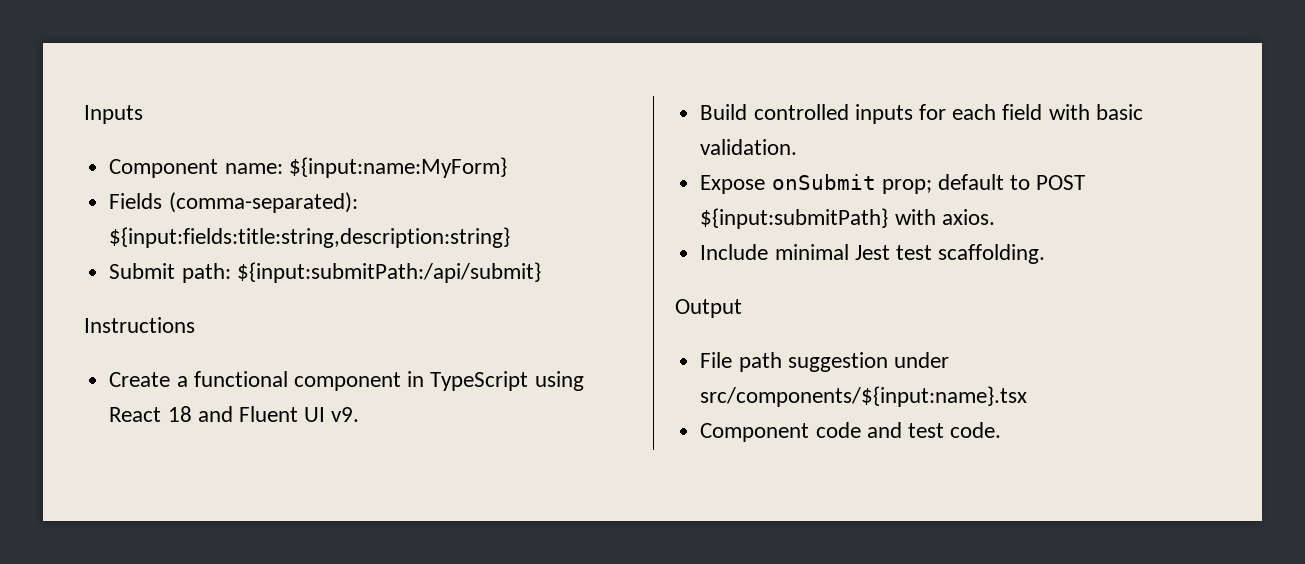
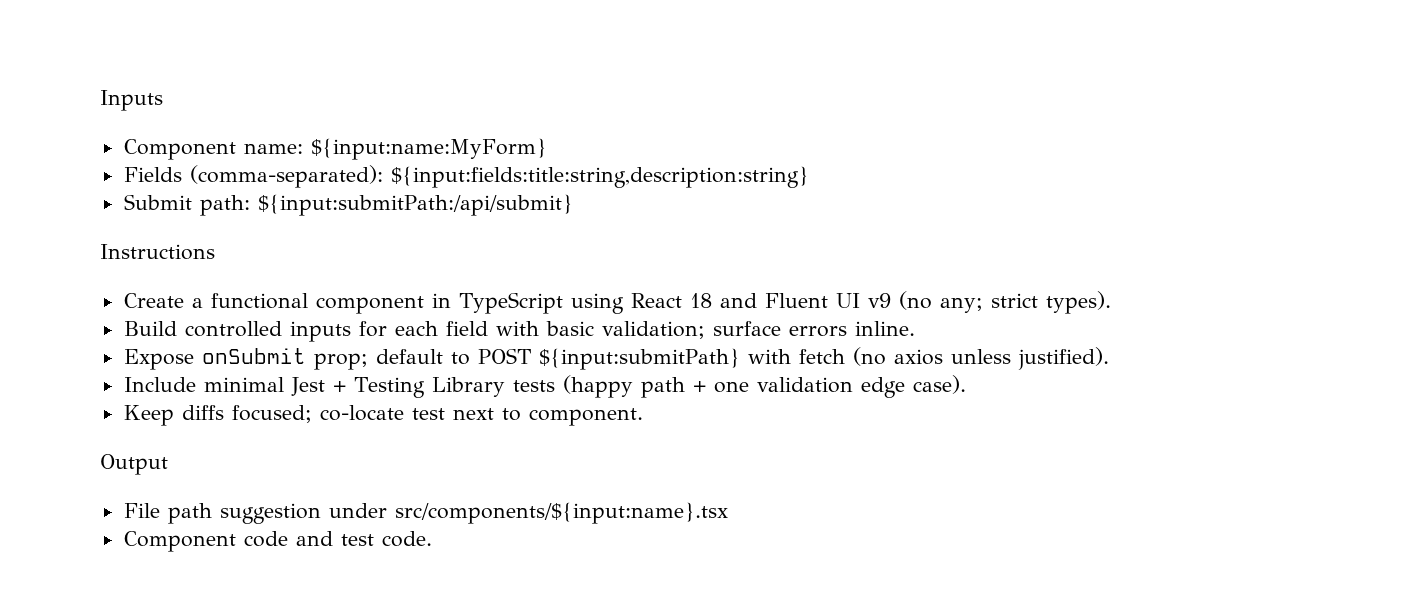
[331,407,360,422] v9. -> [867,291,1111,314] v9 (no any; strict types).
[700,139,798,155] validation. -> [601,321,915,339] validation; surface errors inline.
[941,209,995,225] [700,244,1046,264] axios. // Include minimal Jest test scaffolding. -> [798,347,1109,370] [123,375,966,398] [123,405,643,426] fetch (no axios unless justified). // Include minimal Jest + Testing Library tests (happy path + one validation edge case). // Keep diffs focused; co-locate test next to component.

